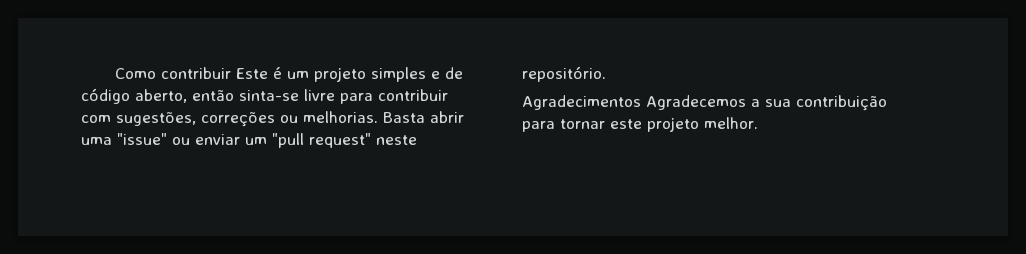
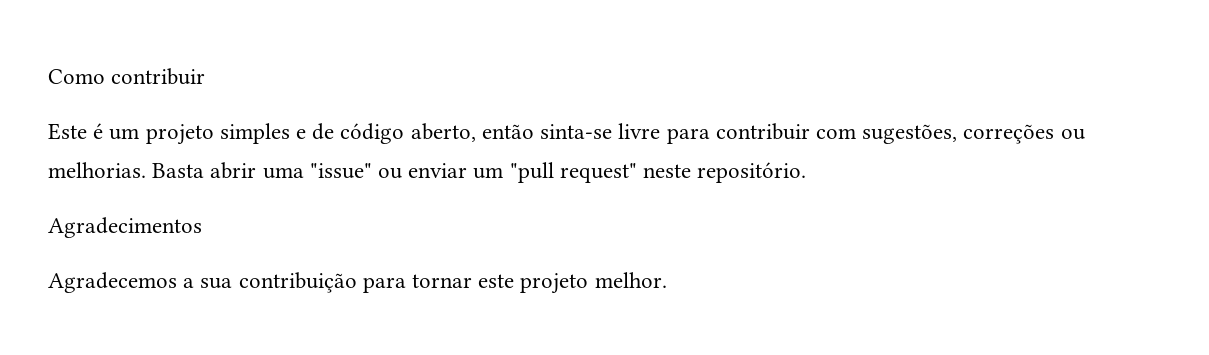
(231, 73) none -> (206, 76) //
(641, 102) none -> (202, 227) //

